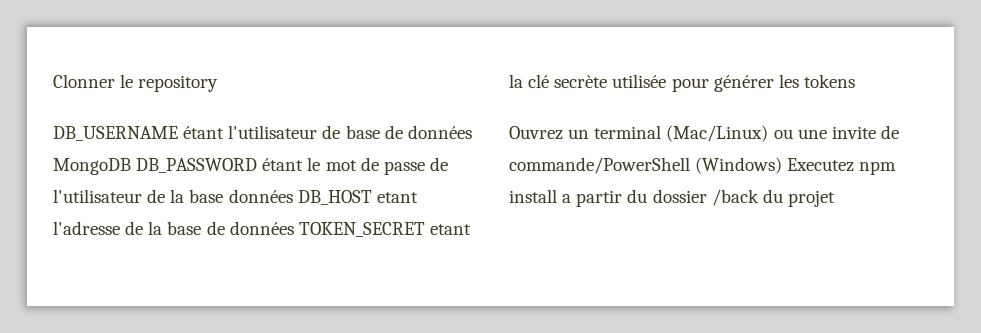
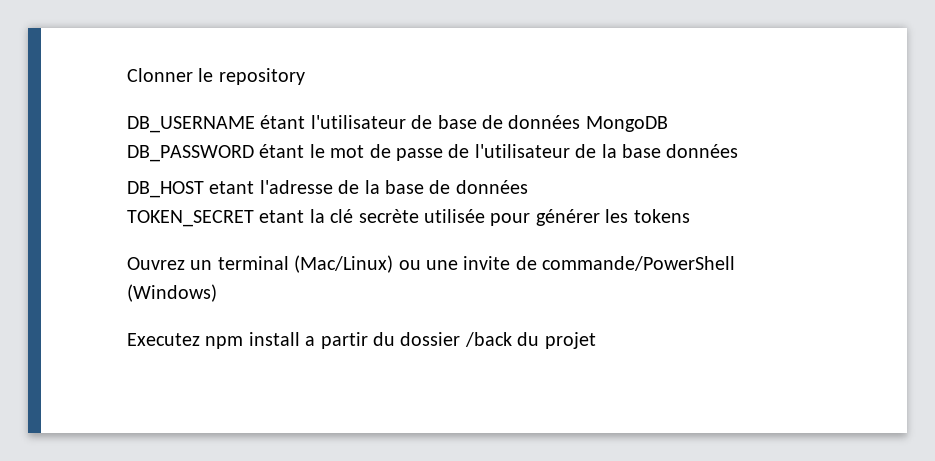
(131, 166) none -> (668, 124) //
(293, 196) none -> (739, 151) //
(294, 228) none -> (528, 187) //
(783, 165) none -> (217, 293) //

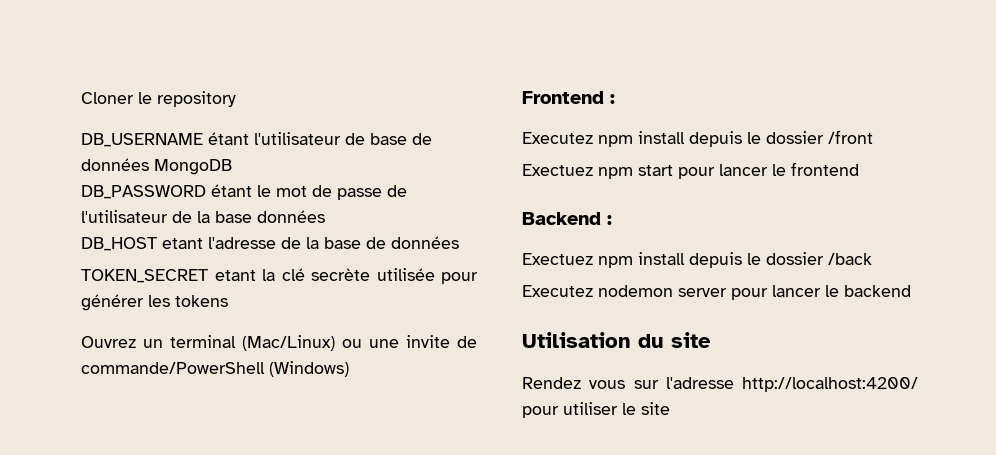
[127,68,193,82] Clonner -> [81,92,134,104] Cloner
(217, 293) none -> [522,91,615,104] // Frontend :
[305,332,596,349] a partir du dossier /back du projet -> [689,130,873,147] [522,162,859,179] [522,212,612,225] [522,252,872,268] [522,285,911,300] [522,332,711,348] [522,377,918,392] [522,402,670,418] depuis le dossier /front // Exectuez npm start pour lancer le frontend // Backend : // Exectuez npm install depuis le dossier /back // Executez nodemon server pour lancer le backend // Utilisation du site // Rendez vous sur l'adresse http://localhost:4200/ pour utiliser le site

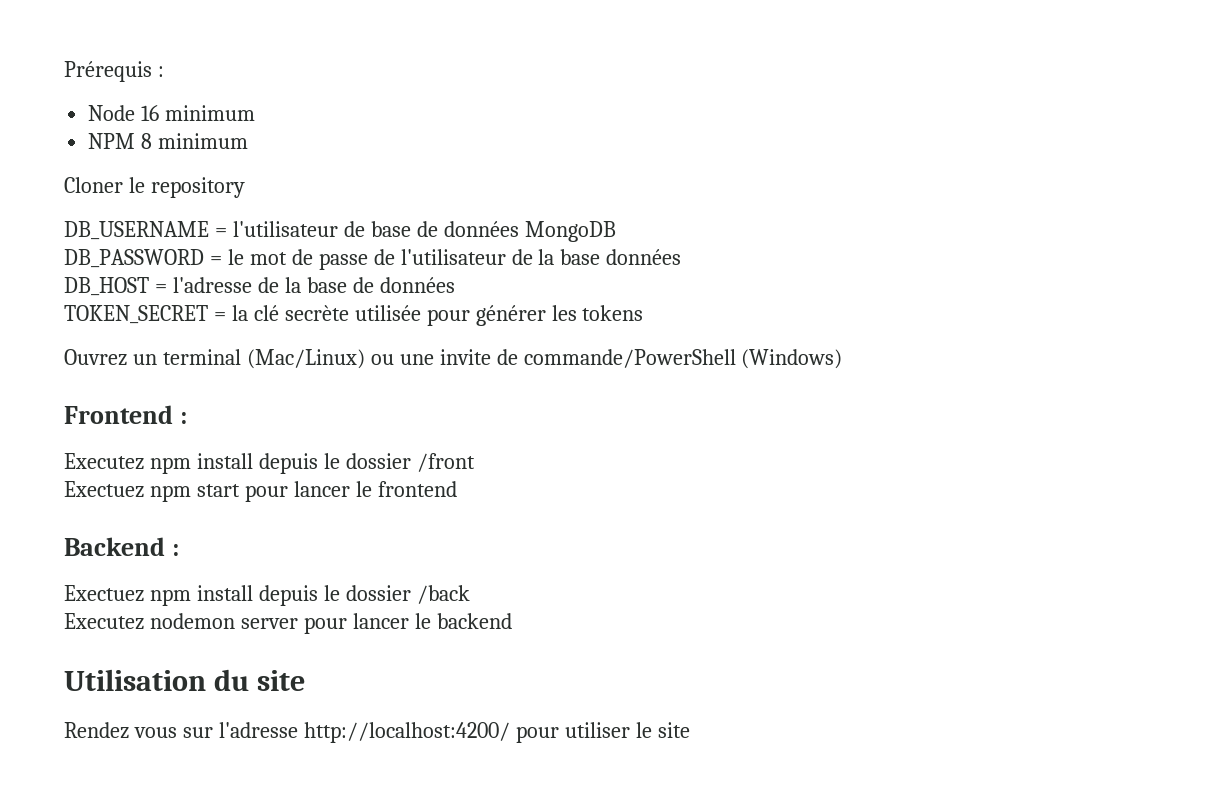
(81, 98) none -> [64,61,164,82] [88,105,256,121] [88,133,249,149] Prérequis : // Node 16 minimum // NPM 8 minimum //
[208,132,249,145] étant -> [214,228,227,237] =
[211,184,252,197] étant -> [209,256,222,265] =
[162,238,203,249] etant -> [154,284,167,293] =
[214,270,256,281] etant -> [213,312,226,321] =

